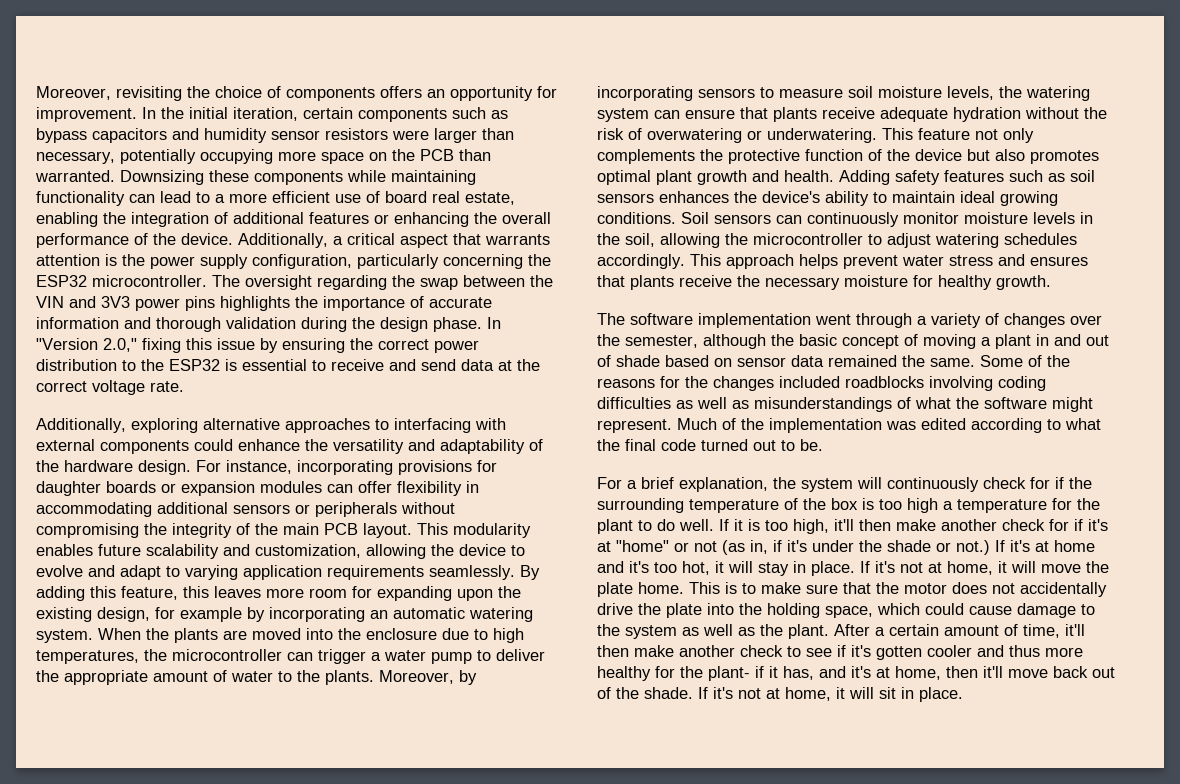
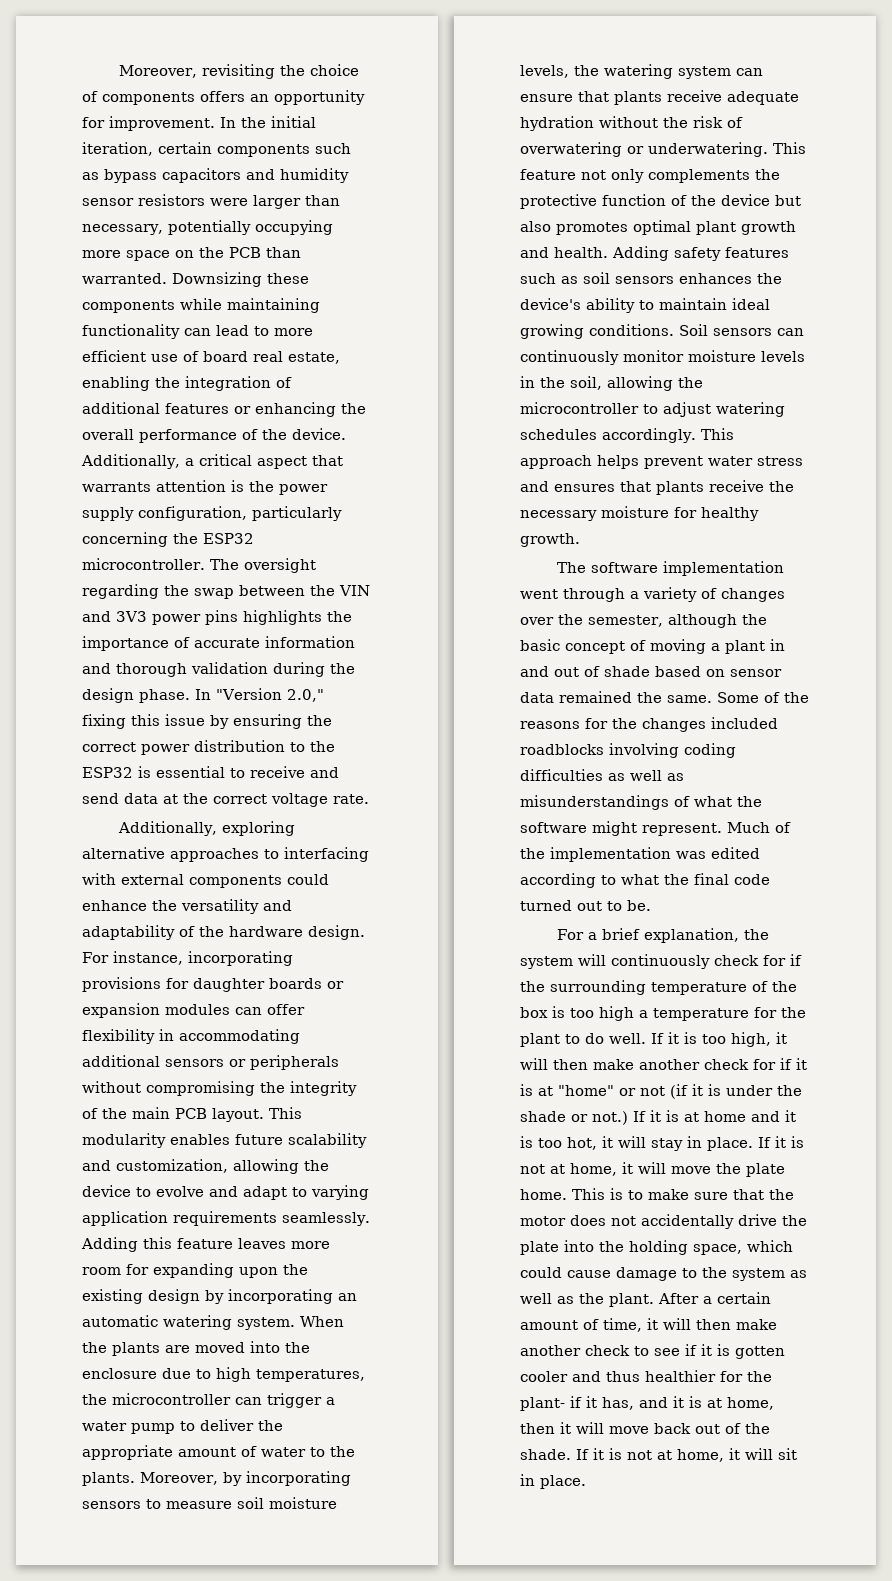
[215,194,225,203] a -> (269, 331) none
[520,565,540,580] [36,586,209,601] By adding this feature, this -> [81,1237,233,1252] Adding this feature
[97,607,242,622] design, for example -> [148,1289,200,1304] design
[834,519,854,531] it'll -> [776,1032,787,1044] [520,1058,548,1070] it will
[1088,519,1108,531] it's -> [796,1058,807,1070] [520,1084,533,1096] it is
[722,540,807,555] (as in, if it's -> [670,1084,721,1099] (if it is
[1010,540,1030,552] it's -> [650,1110,679,1122] it is
[629,561,649,573] it's -> [785,1110,796,1122] [520,1136,533,1148] it is
[875,561,895,573] it's -> [775,1136,804,1148] it is
[1065,624,1085,636] it'll -> [647,1318,691,1330] it will
[851,645,871,657] it's -> [701,1344,730,1356] it is
[1045,647,1083,657] [597,666,651,681] more healthy -> [645,1370,716,1382] healthier
[851,666,871,678] it's -> [673,1396,702,1408] it is
[983,666,1003,678] it'll -> [560,1422,604,1434] it will
[713,687,733,699] it's -> [593,1448,622,1460] it is

